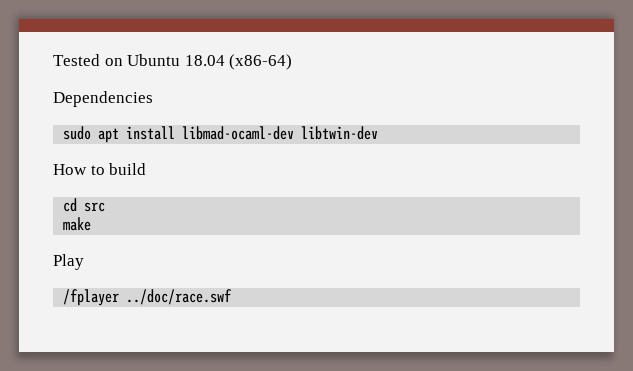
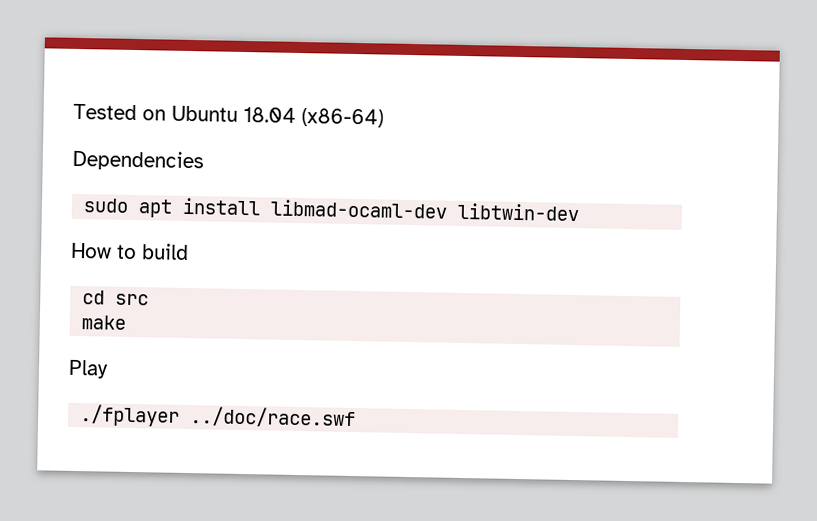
[63,289,120,306] /fplayer -> [79,404,181,427] ./fplayer

